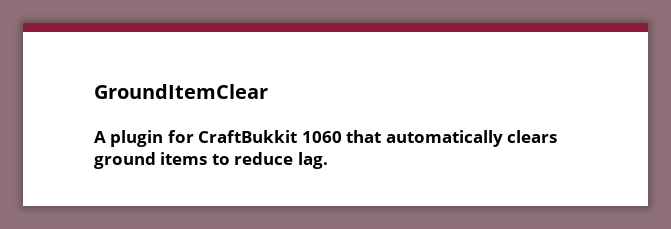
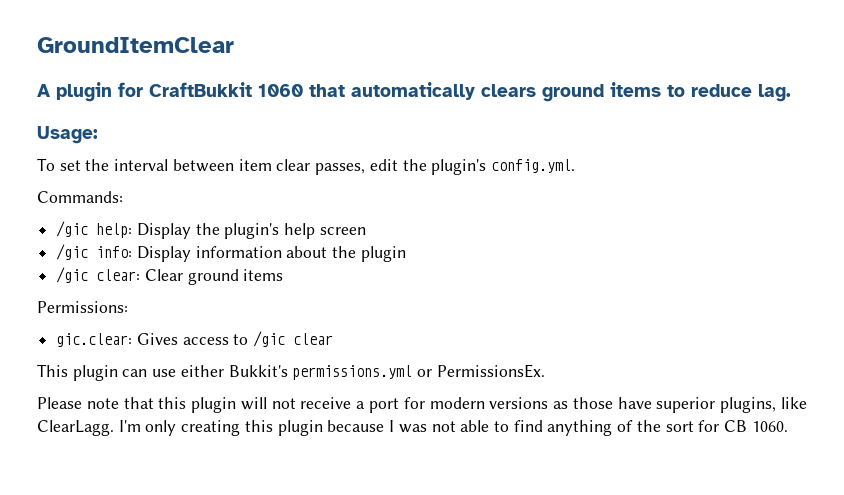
(328, 160) none -> [37,126,98,144] [37,158,575,175] [37,191,123,203] [56,221,366,239] [56,244,406,262] [56,267,284,285] [37,301,128,313] [56,331,334,347] [37,364,545,381] [37,397,808,413] [37,420,788,436] // Usage: // To set the interval between item clear passes, edit the plugin's config.yml. // Commands: // /gic help: Display the plugin's help screen // /gic info: Display information about the plugin // /gic clear: Clear ground items // Permissions: // gic.clear: Gives access to /gic clear // This plugin can use either Bukkit's permissions.yml or PermissionsEx. // Please note that this plugin will not receive a port for modern versions as those have superior plugins, like ClearLagg. I'm only creating this plugin because I was not able to find anything of the sort for CB 1060.

